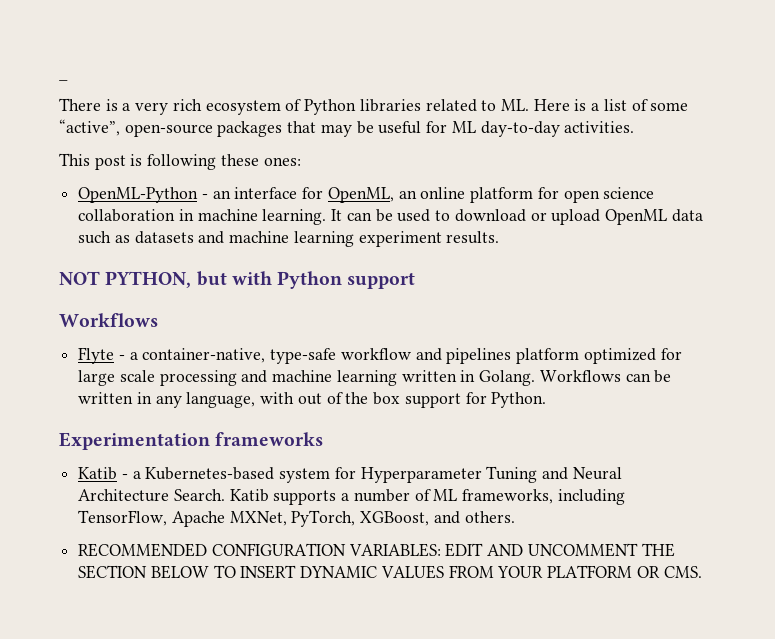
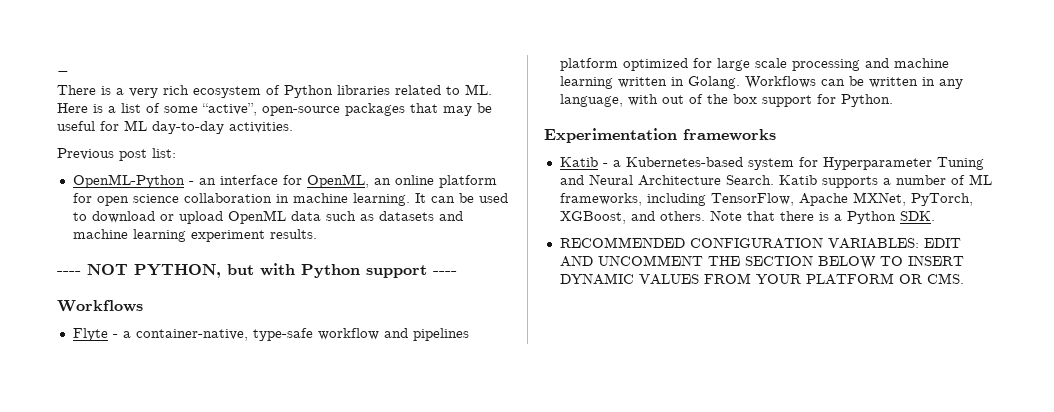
[59,153,301,170] This post is following these ones: -> [57,148,176,161] Previous post list:
(500, 237) none -> [57,271,81,275] ----
(416, 280) none -> [433,271,457,275] ----
(515, 517) none -> [709,210,935,224] Note that there is a Python SDK.

